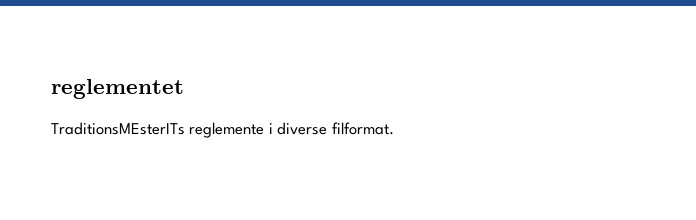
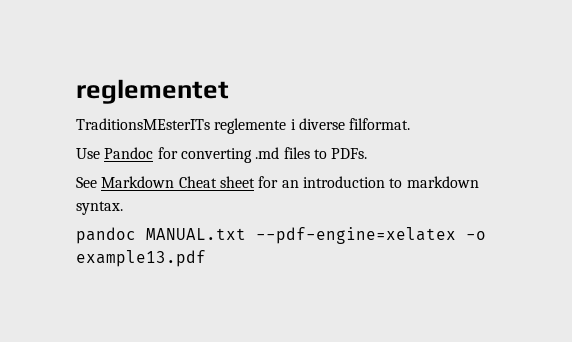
(394, 128) none -> [76,147,368,163] [76,176,479,188] [76,201,123,215] [76,227,486,244] [76,250,206,267] // Use Pandoc for converting .md files to PDFs. // See Markdown Cheat sheet for an introduction to markdown syntax. // pandoc MANUAL.txt --pdf-engine=xelatex -o example13.pdf

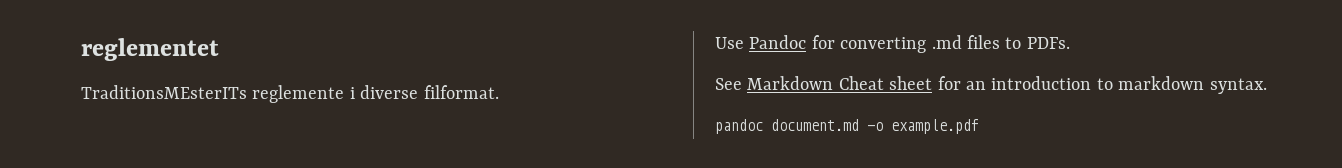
[146,227,486,244] [76,250,206,267] MANUAL.txt --pdf-engine=xelatex -o example13.pdf -> [771,119,979,134] document.md -o example.pdf

